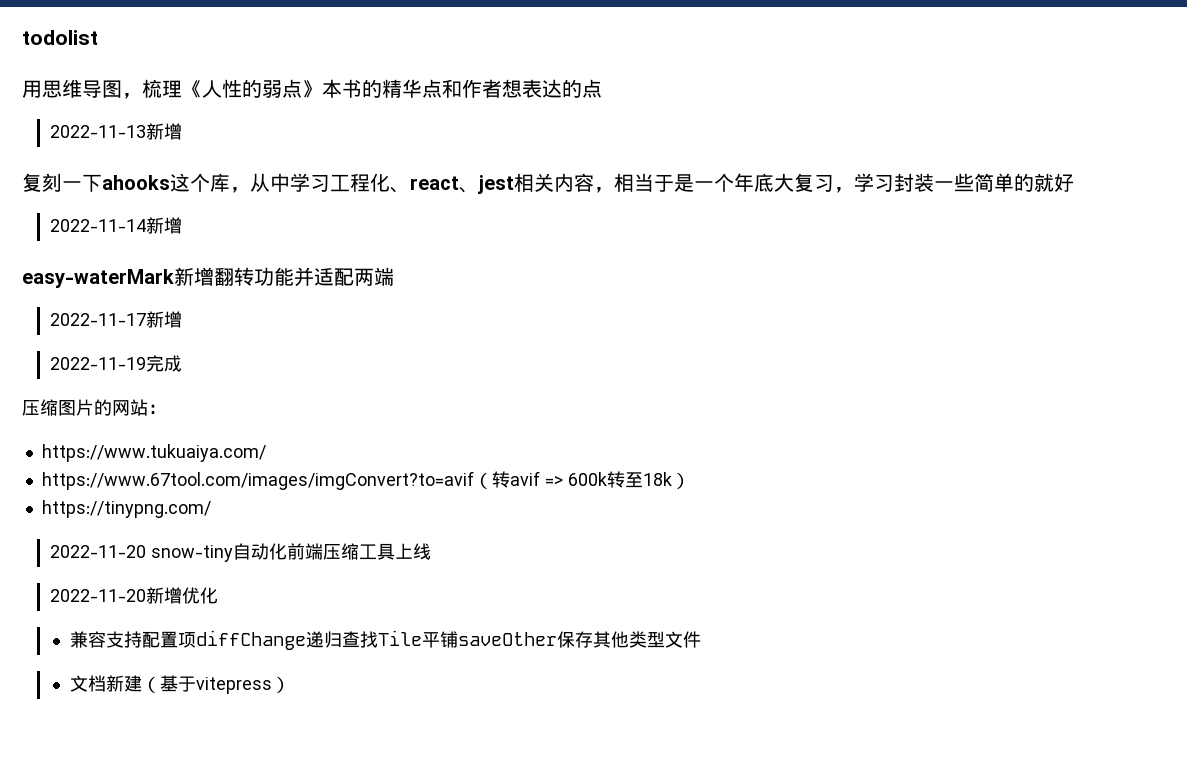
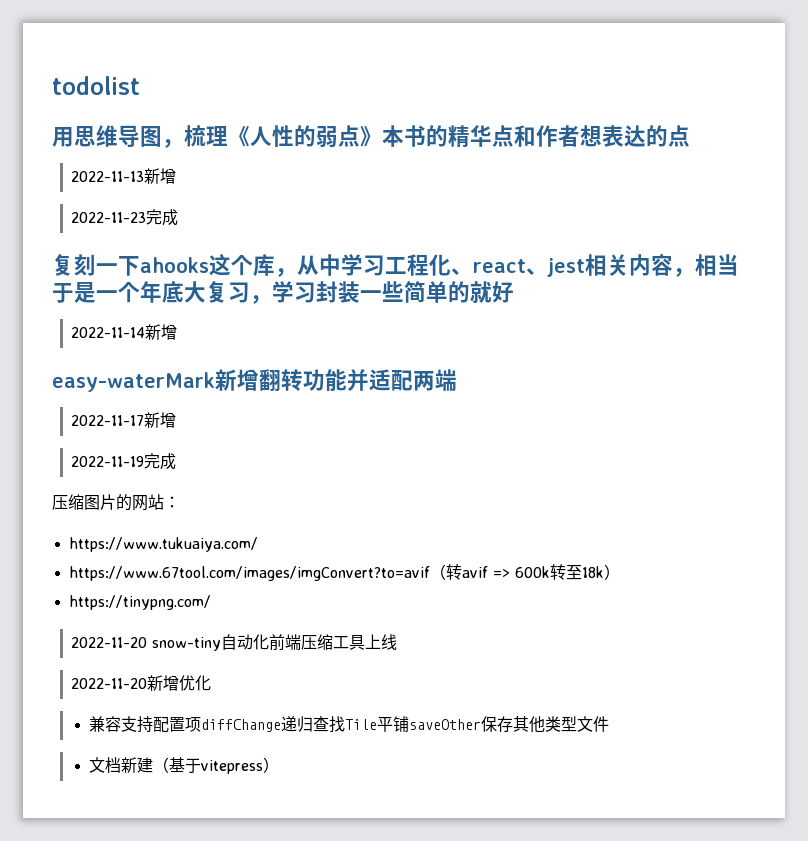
(182, 131) none -> [71,209,179,226] // 2022-11-23完成

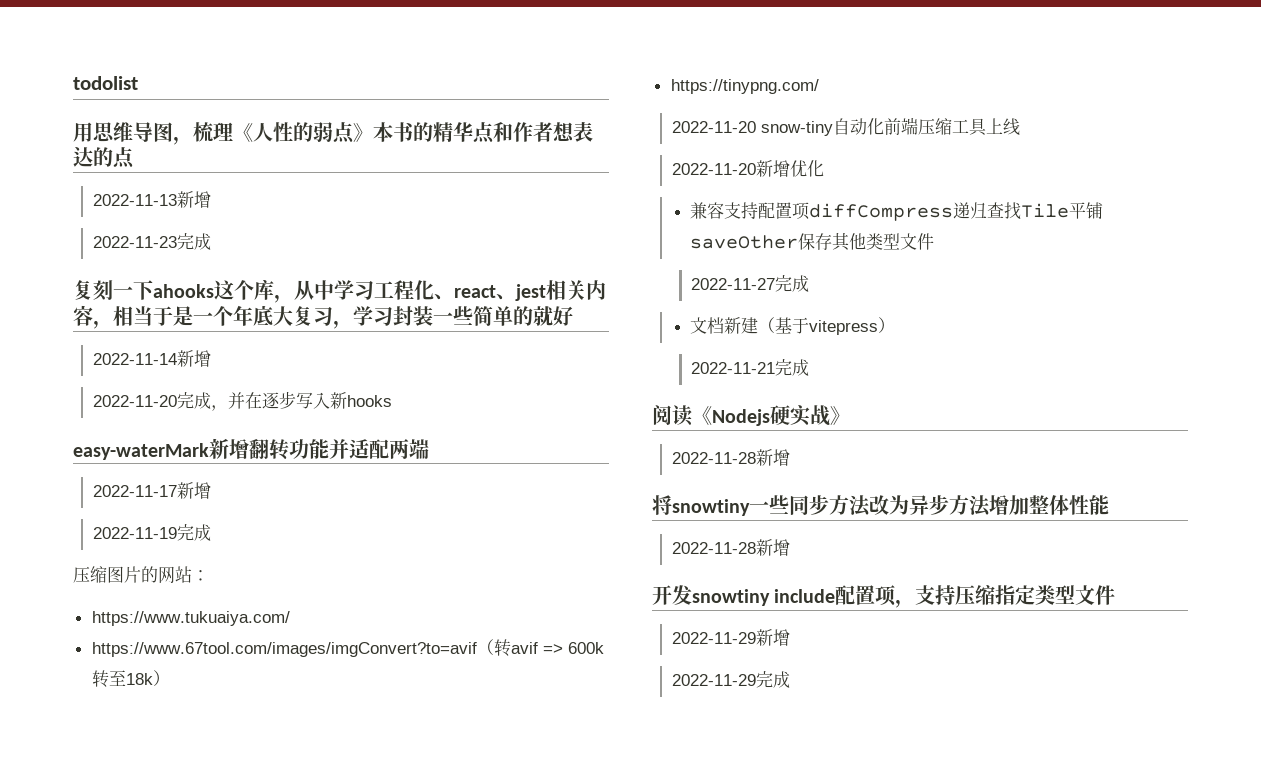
(178, 332) none -> [92,391,392,411] // 2022-11-20完成，并在逐步写入新hooks
[200,719,281,732] diffChange -> [809,203,954,221] diffCompress
(609, 724) none -> [691,275,810,292] // 2022-11-27完成
(279, 765) none -> [691,359,810,376] [652,405,850,426] [671,449,790,466] [652,495,1109,517] [671,539,790,556] [652,585,1116,608] [671,629,790,646] [671,671,790,688] // 2022-11-21完成 // 阅读《Nodejs硬实战》 // 2022-11-28新增 // 将snowtiny一些同步方法改为异步方法增加整体性能 // 2022-11-28新增 // 开发snowtiny include配置项，支持压缩指定类型文件 // 2022-11-29新增 // 2022-11-29完成

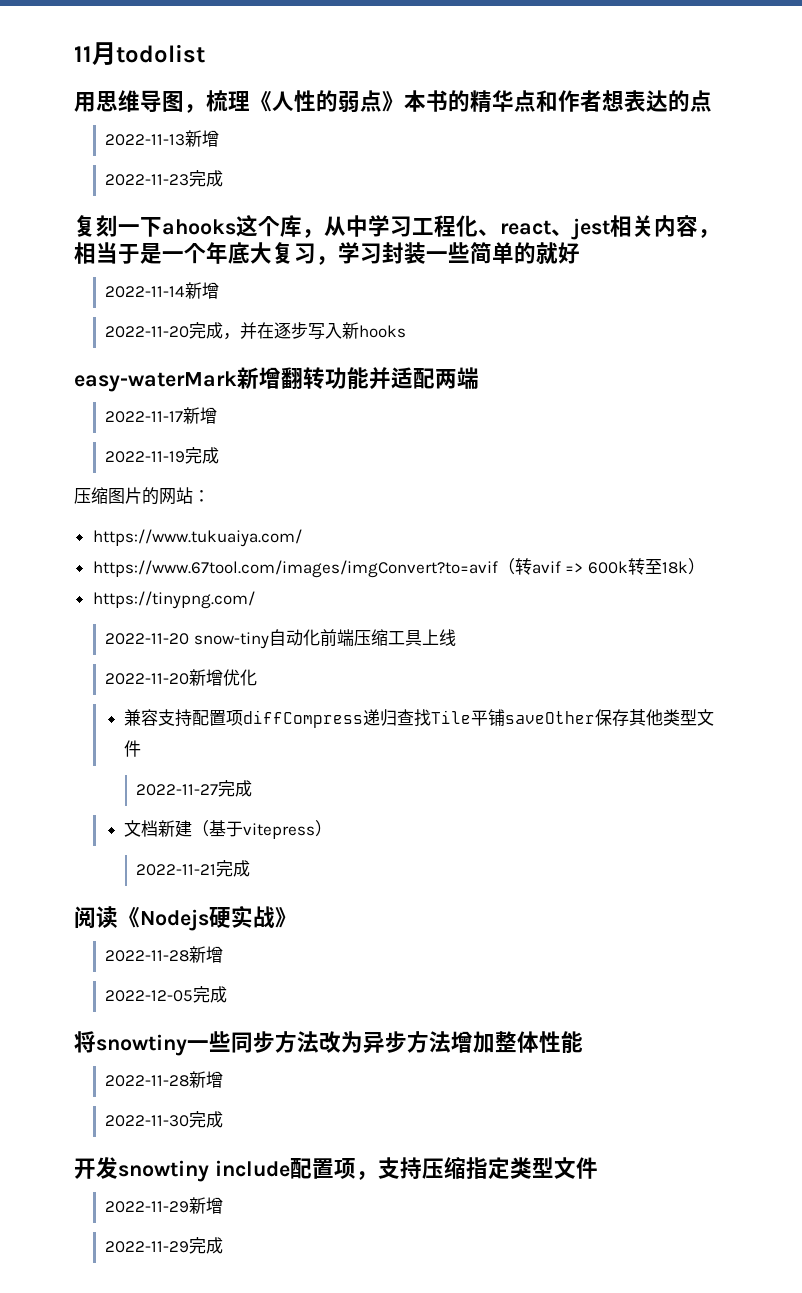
(73, 83) none -> [74,42,116,66] 11月
(790, 457) none -> [105,986,228,1003] // 2022-12-05完成
(790, 547) none -> [105,1111,224,1128] // 2022-11-30完成

